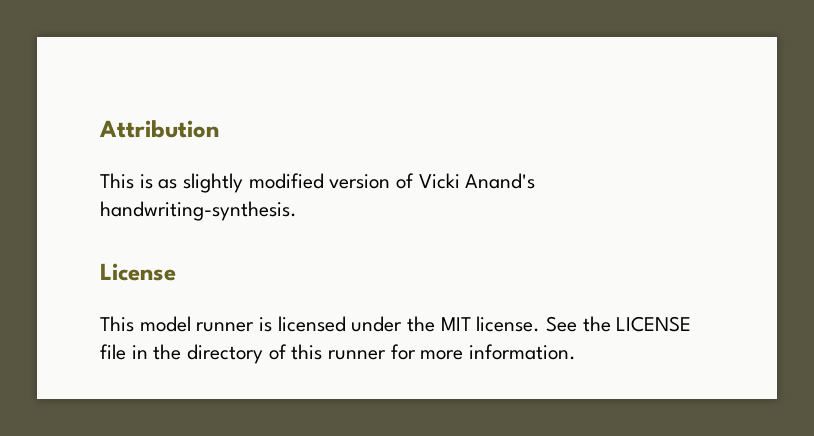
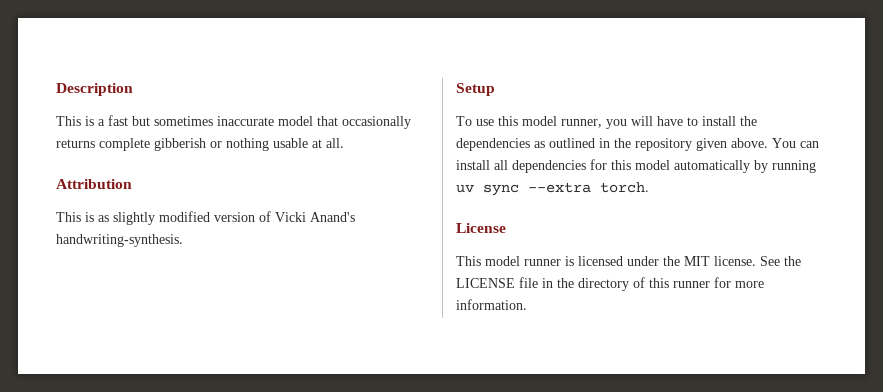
(99, 129) none -> [56,83,133,96] [56,115,411,129] [56,138,344,151] Description // This is a fast but sometimes inaccurate model that occasionally returns complete gibberish or nothing usable at all. //
(297, 211) none -> [456,83,495,96] [456,116,757,129] [456,138,819,151] [456,159,816,173] [456,182,649,196] // Setup // To use this model runner, you will have to install the dependencies as outlined in the repository given above. You can install all dependencies for this model automatically by running uv sync --extra torch.

